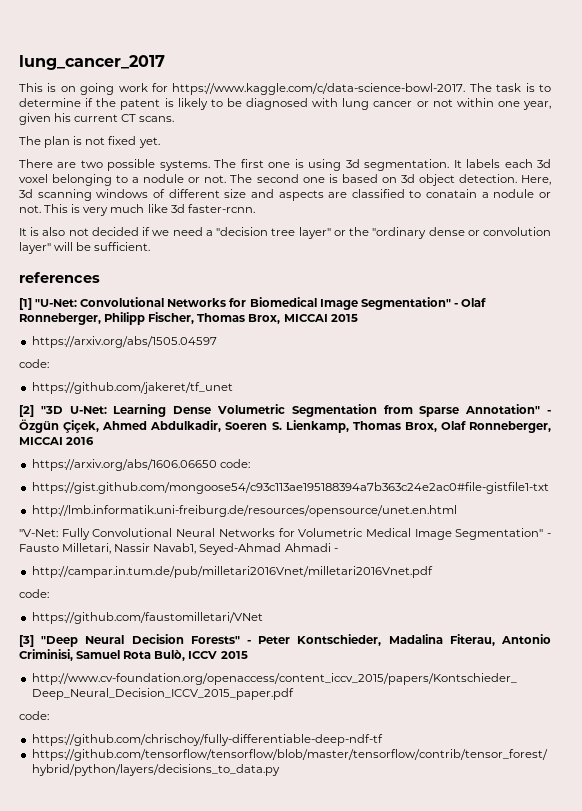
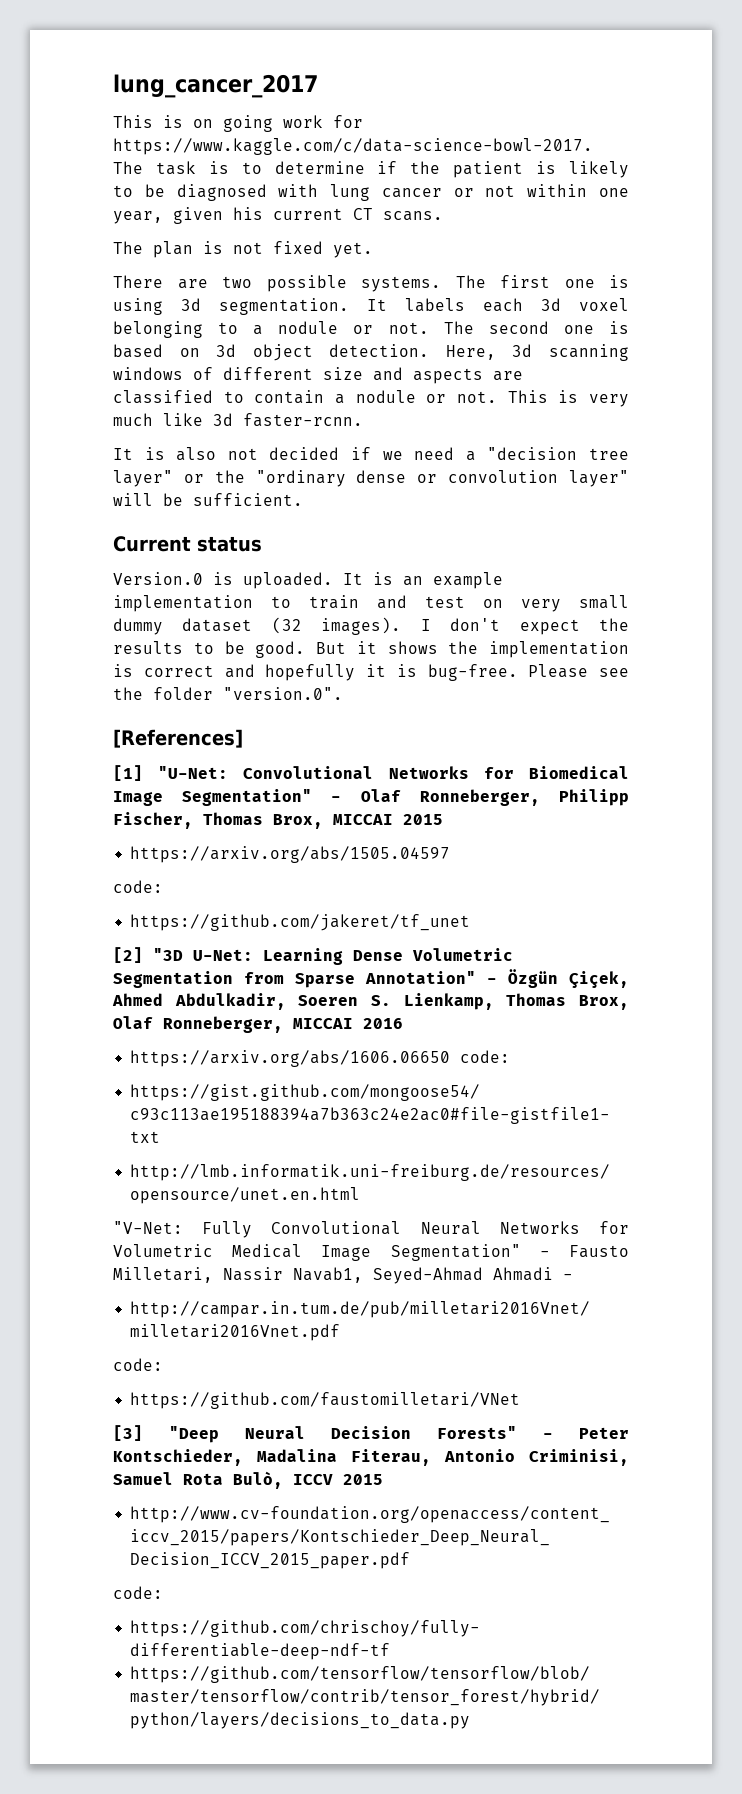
[120,99,161,110] patent -> [453,161,524,178] patient
[426,189,478,198] conatain -> [254,390,325,404] contain
[19,272,100,283] references -> [113,536,262,552] [113,572,503,589] [113,595,629,612] [113,617,630,635] [113,641,629,658] [113,664,629,681] [113,687,343,700] [113,729,243,748] Current status // Version.0 is uploaded. It is an example implementation to train and test on very small dummy dataset (32 images). I don't expect the results to be good. But it shows the implementation is correct and hopefully it is bug-free. Please see the folder "version.0". // [References]

